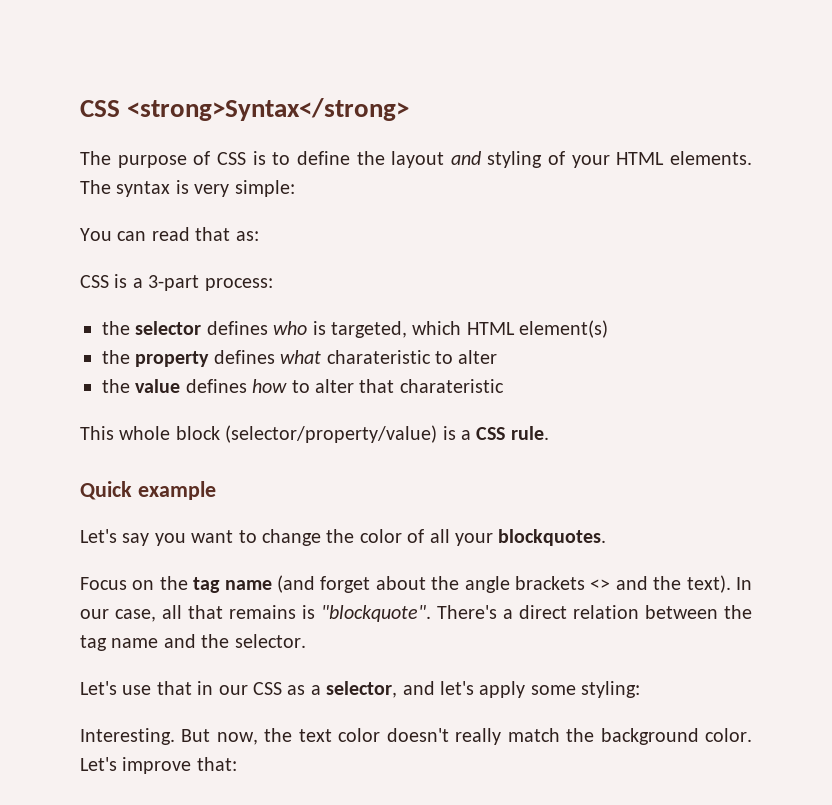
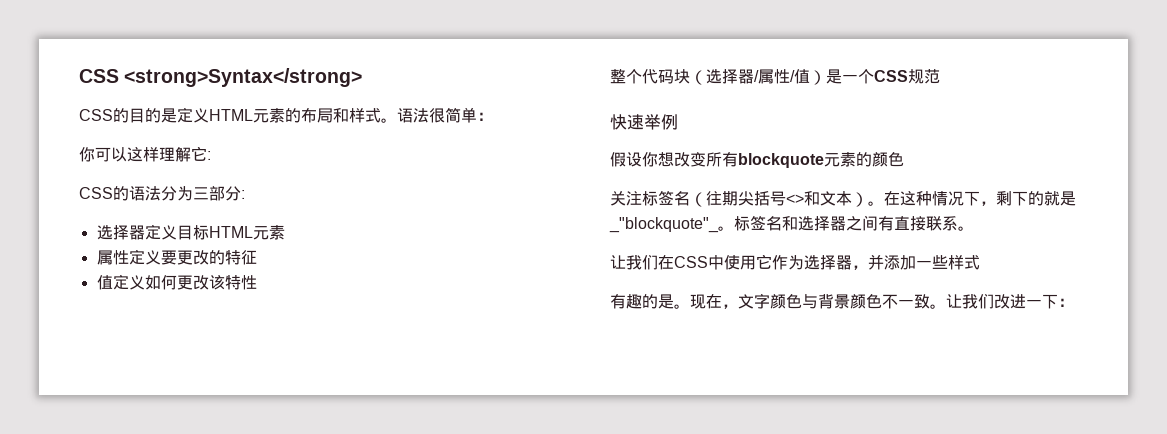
[80,151,752,168] [80,180,295,197] [80,227,259,241] [80,274,273,291] [102,320,609,338] [102,350,498,367] [102,379,504,393] [80,425,549,443] [80,481,216,500] [80,529,607,546] [80,575,752,593] [80,605,752,622] [80,634,306,651] [80,681,641,698] [80,728,752,745] [80,757,237,774] The purpose of CSS is to define the layout and styling of your HTML elements. The syntax is very simple: // You can read that as: // CSS is a 3-part process: // the selector defines who is targeted, which HTML element(s) // the property defines what charateristic to alter // the value defines how to alter that charateristic // This whole block (selector/property/value) is a CSS rule. // Quick example // Let's say you want to change the color of all your blockquotes. // Focus on the tag name (and forget about the angle brackets <> and the text). In our case, all that remains is "blockquote". There's a direct relation between the tag name and the selector. // Let's use that in our CSS as a selector, and let's apply some styling: // Interesting. But now, the text color doesn't really match the background color. Let's improve that: -> [79,107,493,123] [79,146,211,162] [79,186,245,201] [96,224,285,240] [96,249,257,265] [96,274,257,290] [610,69,940,85] [610,114,678,130] [610,152,904,168] [610,190,1076,207] [609,215,974,233] [610,254,980,270] [610,293,1074,309] CSS的目的是定义HTML元素的布局和样式。语法很简单： // 你可以这样理解它: // CSS的语法分为三部分: // 选择器定义目标HTML元素 // 属性定义要更改的特征 // 值定义如何更改该特性 // 整个代码块（选择器/属性/值）是一个CSS规范 // 快速举例 // 假设你想改变所有blockquote元素的颜色 // 关注标签名（往期尖括号<>和文本）。在这种情况下，剩下的就是_"blockquote"_。标签名和选择器之间有直接联系。 // 让我们在CSS中使用它作为选择器，并添加一些样式 // 有趣的是。现在，文字颜色与背景颜色不一致。让我们改进一下：

